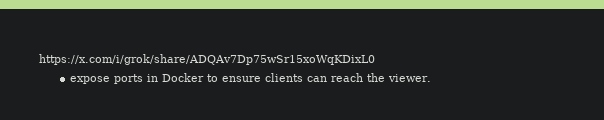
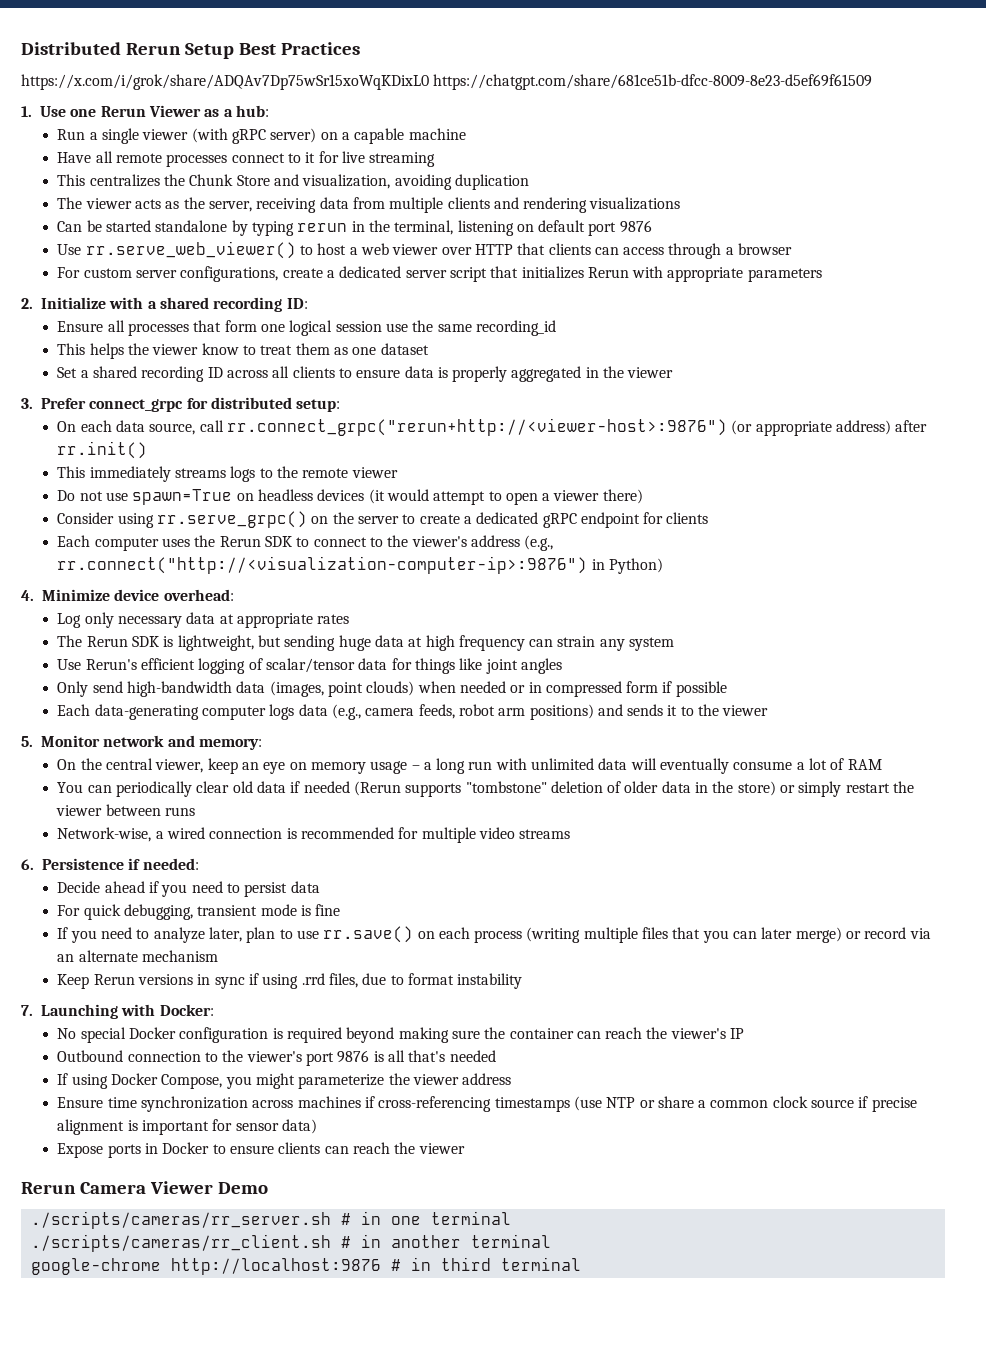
[39,54,375,65] [69,76,110,84] https://x.com/i/grok/share/ADQAv7Dp75wSr15xoWqKDixL0 // expose -> [21,42,360,59] [21,74,873,90] [21,105,269,117] [57,128,466,144] [57,151,436,167] [57,174,529,190] [57,197,681,213] [57,220,652,236] [57,241,793,259] [57,266,822,282] [21,297,308,312] [57,320,556,336] [57,343,429,359] [57,366,674,382] [21,397,341,412] [57,418,928,436] [57,441,148,459] [57,466,398,482] [57,489,643,505] [57,511,709,528] [57,535,554,551] [57,556,663,574] [21,589,234,601] [57,612,350,628] [57,635,675,651] [57,658,562,674] [57,681,727,697] [57,704,769,720] [21,735,262,750] [57,758,882,774] [57,781,915,797] [56,804,195,816] [57,827,571,843] [21,858,199,870] [57,881,320,897] [57,904,341,920] [57,926,931,943] [57,950,218,962] [57,973,523,989] [21,1004,214,1019] [57,1027,745,1043] [57,1050,496,1066] [57,1073,512,1089] [57,1096,917,1112] [57,1119,317,1135] [57,1143,104,1158] Distributed Rerun Setup Best Practices // https://x.com/i/grok/share/ADQAv7Dp75wSr15xoWqKDixL0 https://chatgpt.com/share/681ce51b-dfcc-8009-8e23-d5ef69f61509 // 1. Use one Rerun Viewer as a hub: // Run a single viewer (with gRPC server) on a capable machine // Have all remote processes connect to it for live streaming // This centralizes the Chunk Store and visualization, avoiding duplication // The viewer acts as the server, receiving data from multiple clients and rendering visualizations // Can be started standalone by typing rerun in the terminal, listening on default port 9876 // Use rr.serve_web_viewer() to host a web viewer over HTTP that clients can access through a browser // For custom server configurations, create a dedicated server script that initializes Rerun with appropriate parameters // 2. Initialize with a shared recording ID: // Ensure all processes that form one logical session use the same recording_id // This helps the viewer know to treat them as one dataset // Set a shared recording ID across all clients to ensure data is properly aggregated in the viewer // 3. Prefer connect_grpc for distributed setup: // On each data source, call rr.connect_grpc("rerun+http://<viewer-host>:9876") (or appropriate address) after rr.init() // This immediately streams logs to the remote viewer // Do not use spawn=True on headless devices (it would attempt to open a viewer there) // Consider using rr.serve_grpc() on the server to create a dedicated gRPC endpoint for clients // Each computer uses the Rerun SDK to connect to the viewer's address (e.g., rr.connect("http://<visualization-computer-ip>:9876") in Python) // 4. Minimize device overhead: // Log only necessary data at appropriate rates // The Rerun SDK is lightweight, but sending huge data at high frequency can strain any system // Use Rerun's efficient logging of scalar/tensor data for things like joint angles // Only send high-bandwidth data (images, point clouds) when needed or in compressed form if possible // Each data-generating computer logs data (e.g., camera feeds, robot arm positions) and sends it to the viewer // 5. Monitor network and memory: // On the central viewer, keep an eye on memory usage – a long run with unlimited data will eventually consume a lot of RAM // You can periodically clear old data if needed (Rerun supports "tombstone" deletion of older data in the store) or simply restart the viewer between runs // Network-wise, a wired connection is recommended for multiple video streams // 6. Persistence if needed: // Decide ahead if you need to persist data // For quick debugging, transient mode is fine // If you need to analyze later, plan to use rr.save() on each process (writing multiple files that you can later merge) or record via an alternate mechanism // Keep Rerun versions in sync if using .rrd files, due to format instability // 7. Launching with Docker: // No special Docker configuration is required beyond making sure the container can reach the viewer's IP // Outbound connection to the viewer's port 9876 is all that's needed // If using Docker Compose, you might parameterize the viewer address // Ensure time synchronization across machines if cross-referencing timestamps (use NTP or share a common clock source if precise alignment is important for sensor data) // Expose
[387,74,431,82] viewer. -> [418,1143,465,1154] [21,1181,268,1194] [30,1211,511,1229] [30,1234,551,1252] [30,1257,581,1275] viewer // Rerun Camera Viewer Demo // ./scripts/cameras/rr_server.sh # in one terminal // ./scripts/cameras/rr_client.sh # in another terminal // google-chrome http://localhost:9876 # in third terminal

